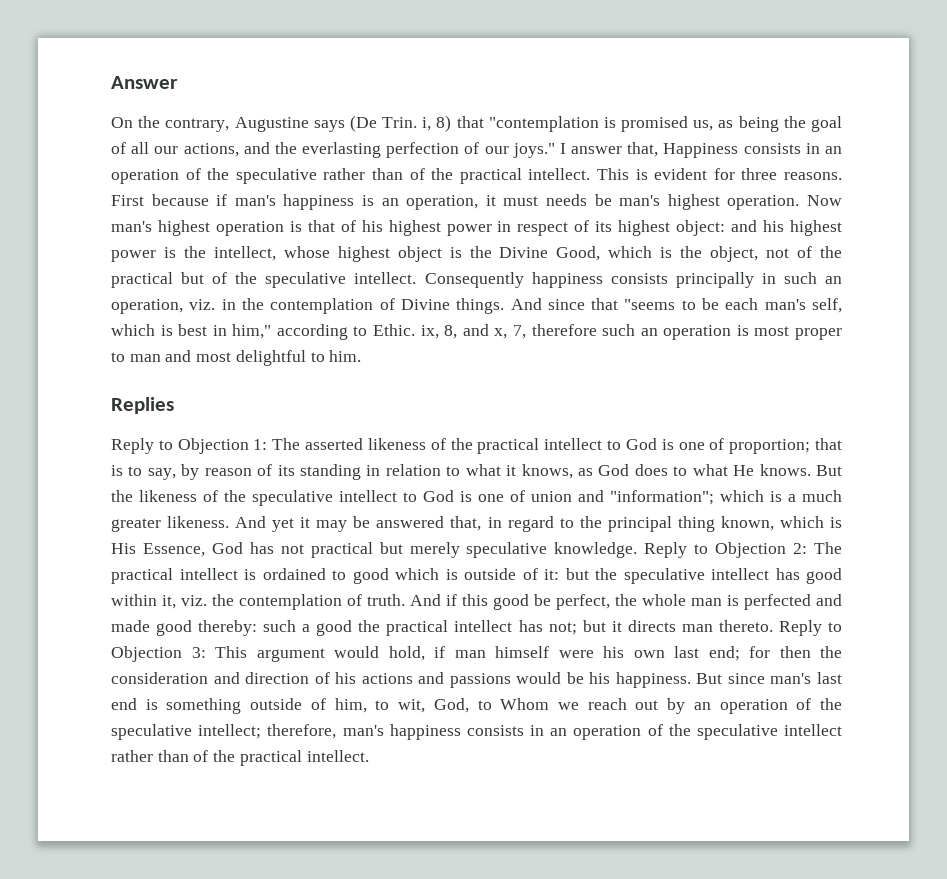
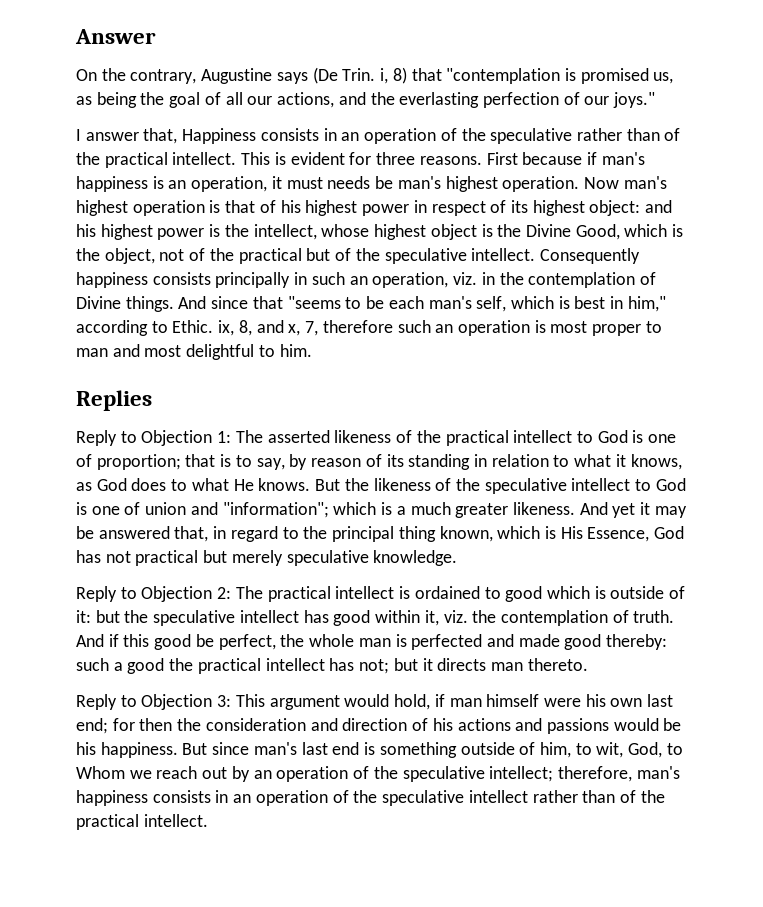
(555, 150) none -> (656, 100) //
(638, 550) none -> (458, 558) //
(773, 626) none -> (588, 664) //

